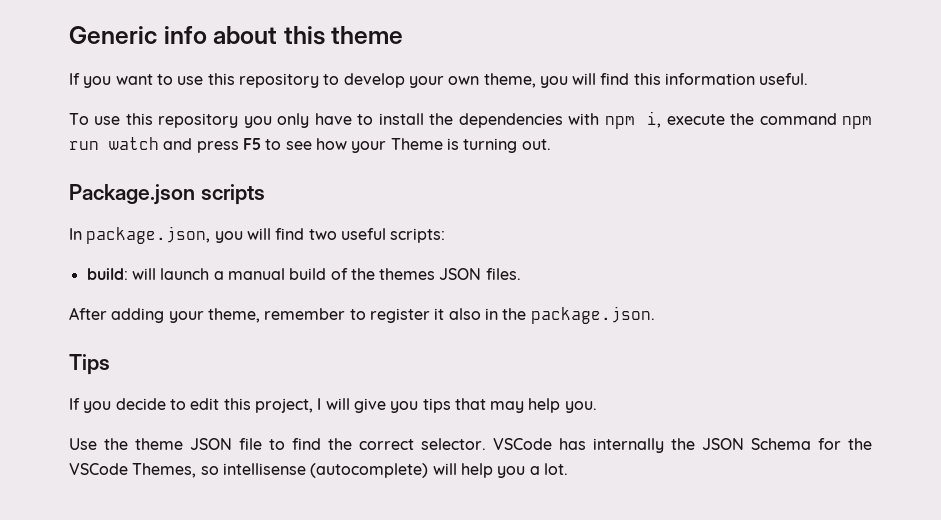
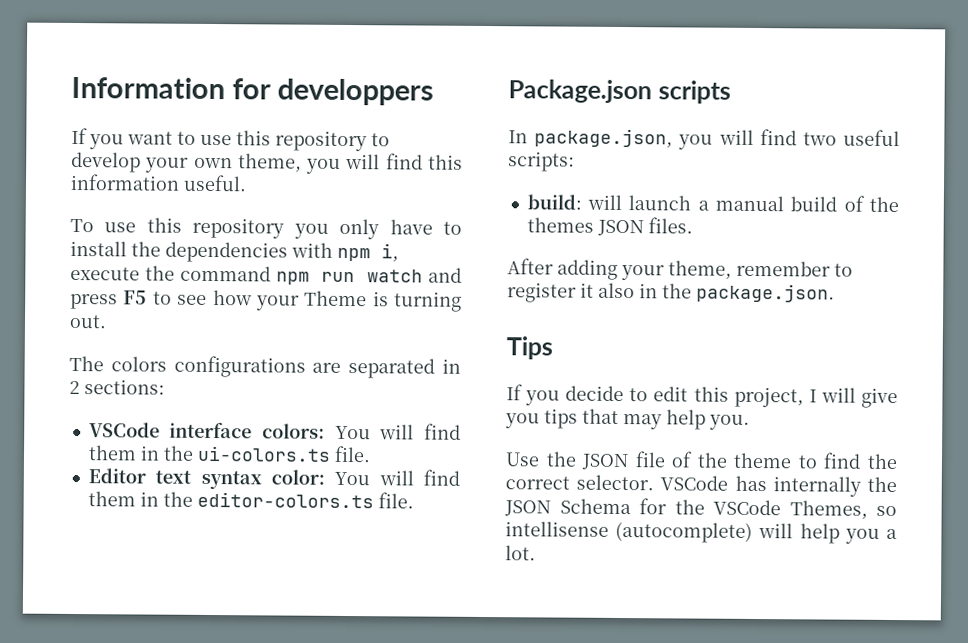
[69,26,404,45] Generic info about this theme -> [71,76,435,106] Information for developpers
(551, 144) none -> [69,355,461,379] [69,379,165,395] [88,421,461,440] [87,445,371,463] [87,468,460,490] [87,491,414,509] // The colors configurations are separated in 2 sections: // VSCode interface colors: You will find them in the ui-colors.ts file. // Editor text syntax color: You will find them in the editor-colors.ts file.
[135,438,183,450] theme -> (577, 459) none
(262, 444) none -> [671,451,793,469] of the theme

